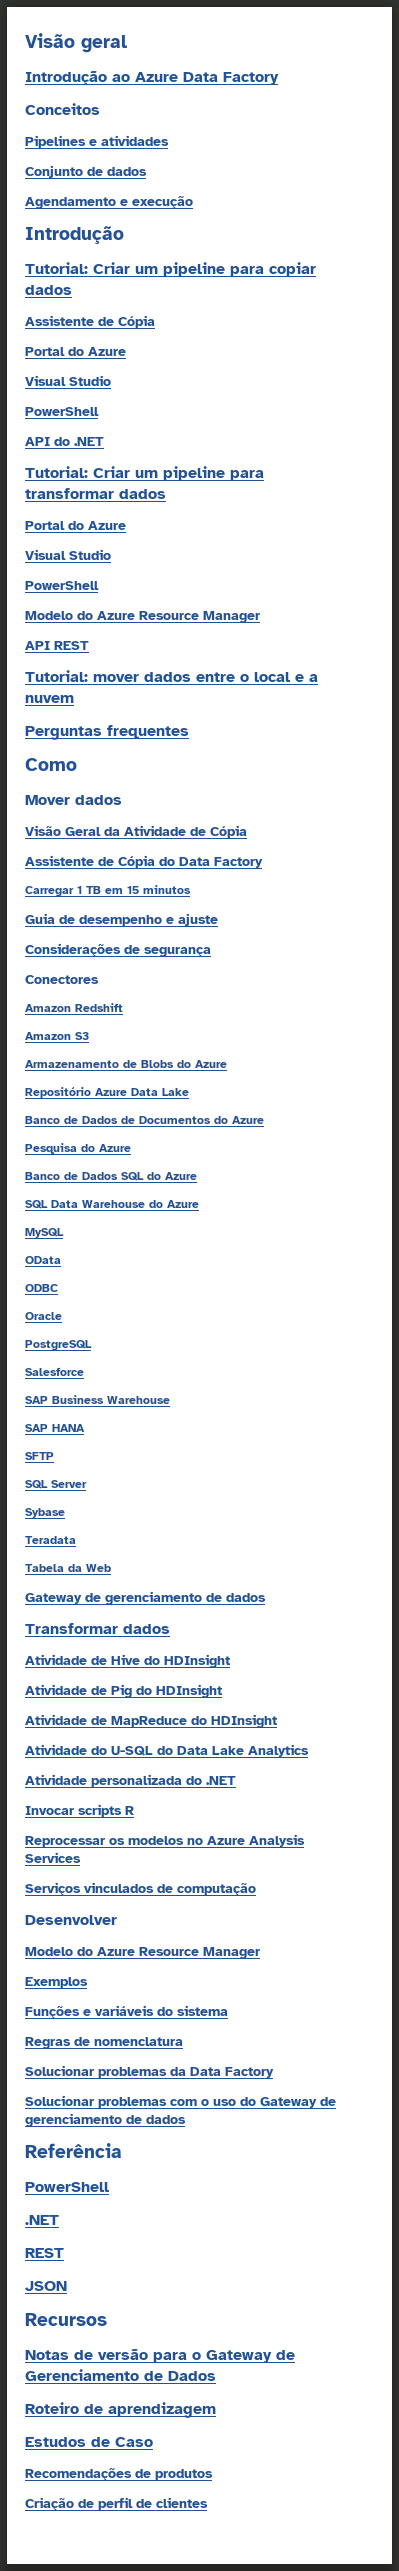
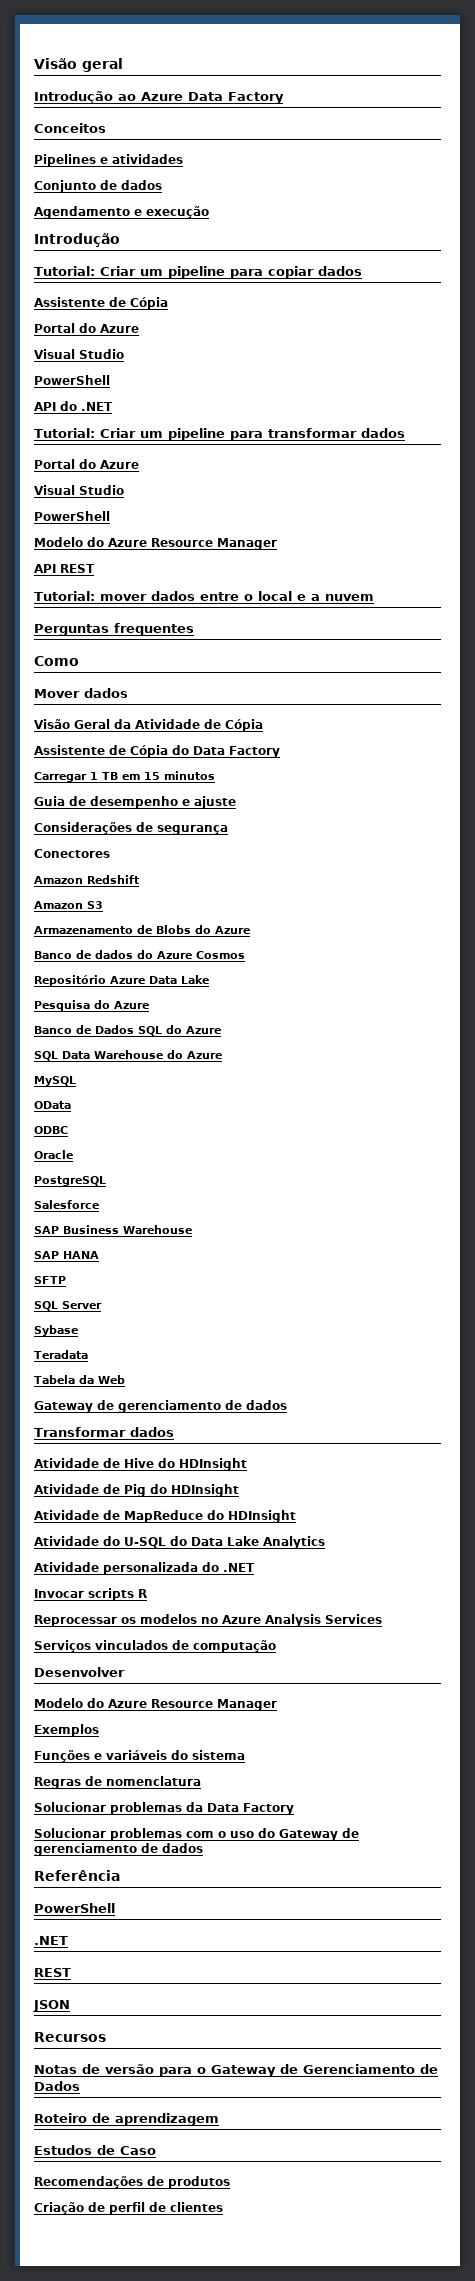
[25,1087,189,1098] [25,1116,264,1124] Repositório Azure Data Lake // Banco de Dados de Documentos do Azure -> [34,950,245,959] [34,975,209,986] Banco de dados do Azure Cosmos // Repositório Azure Data Lake

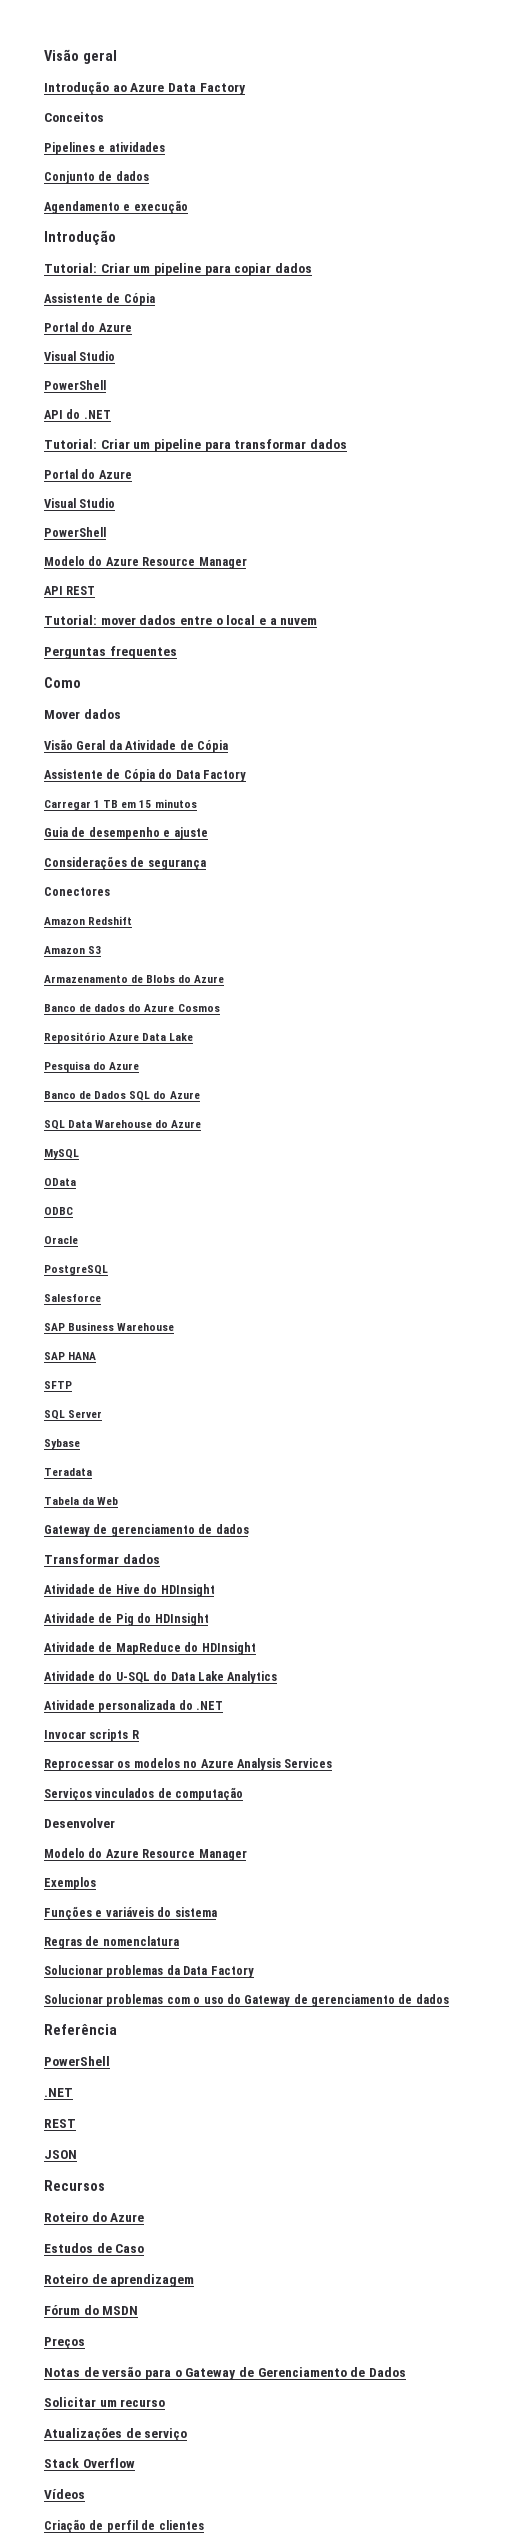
(106, 2037) none -> [44,2212,145,2222] [44,2243,145,2253] [44,2274,195,2287] [44,2305,139,2315] [44,2337,85,2349] // Roteiro do Azure // Estudos de Caso // Roteiro de aprendizagem // Fórum do MSDN // Preços
[34,2113,219,2126] [34,2145,156,2155] [34,2176,230,2189] Roteiro de aprendizagem // Estudos de Caso // Recomendações de produtos -> [44,2397,166,2407] [44,2427,188,2441] [44,2458,135,2468] [44,2489,85,2499] Solicitar um recurso // Atualizações de serviço // Stack Overflow // Vídeos

